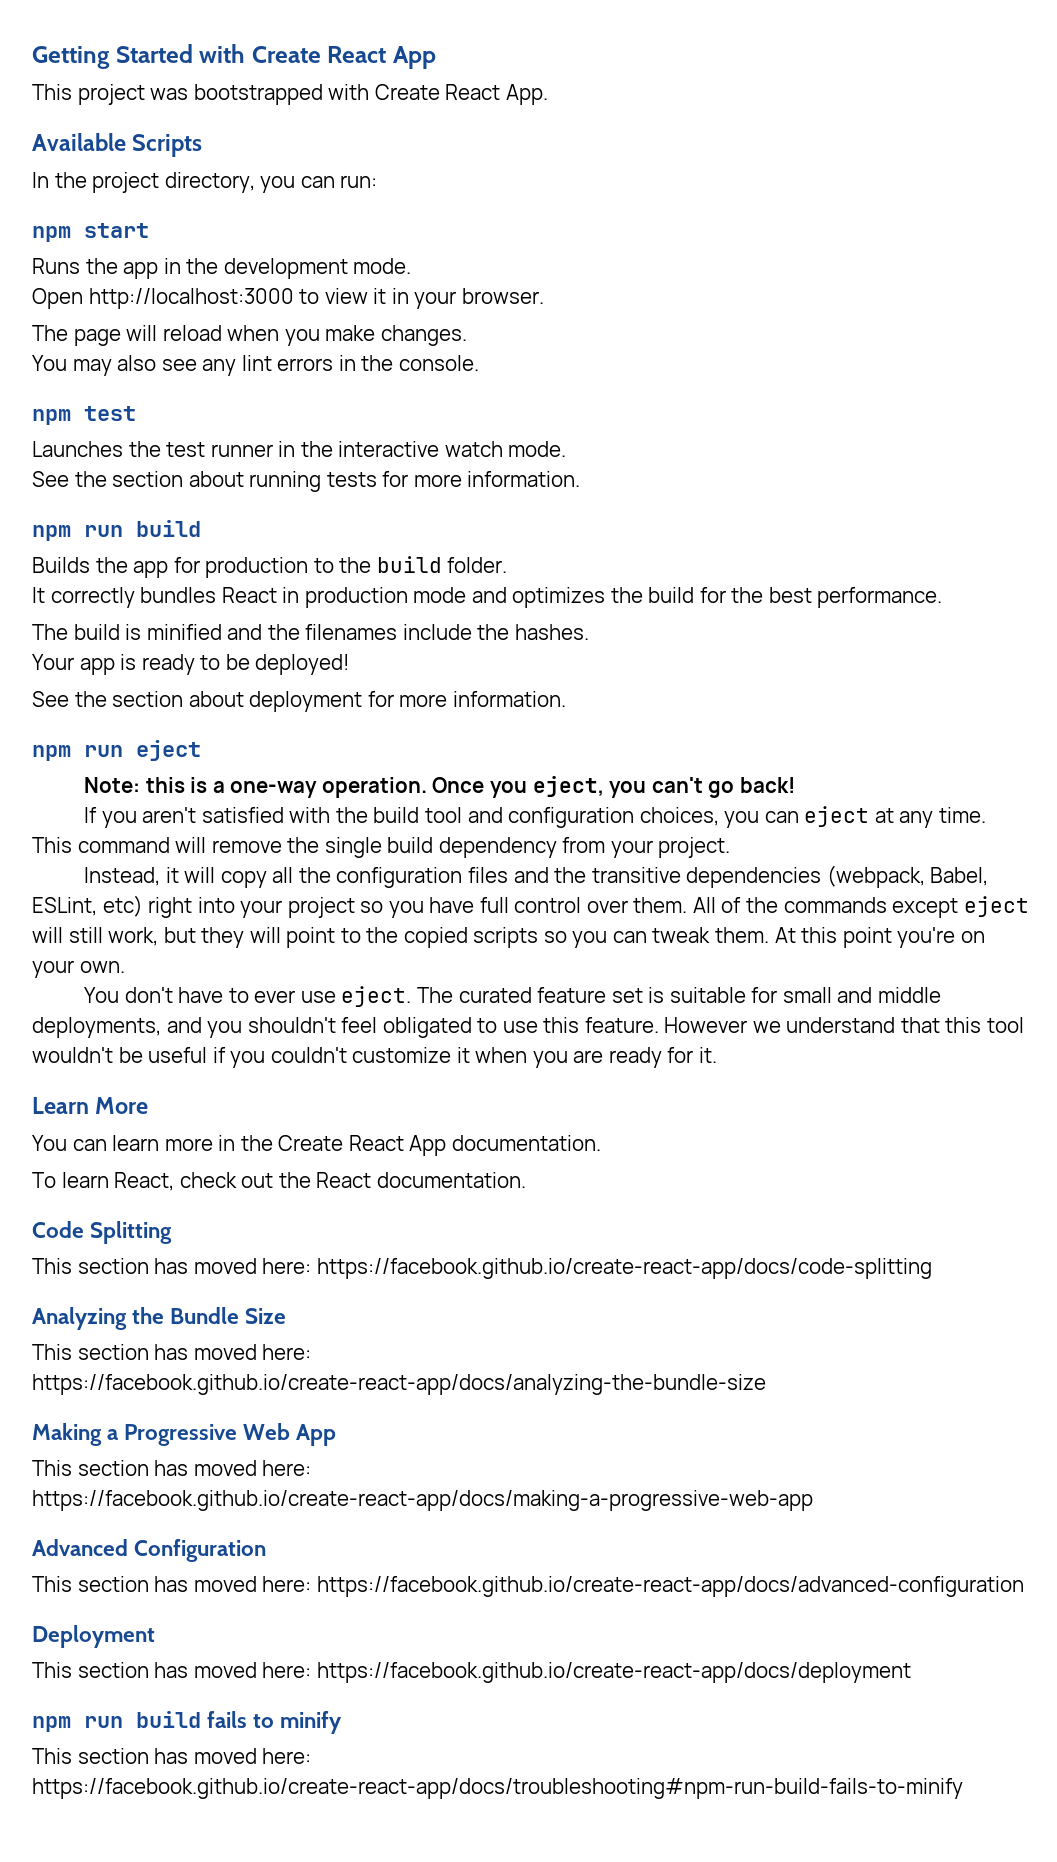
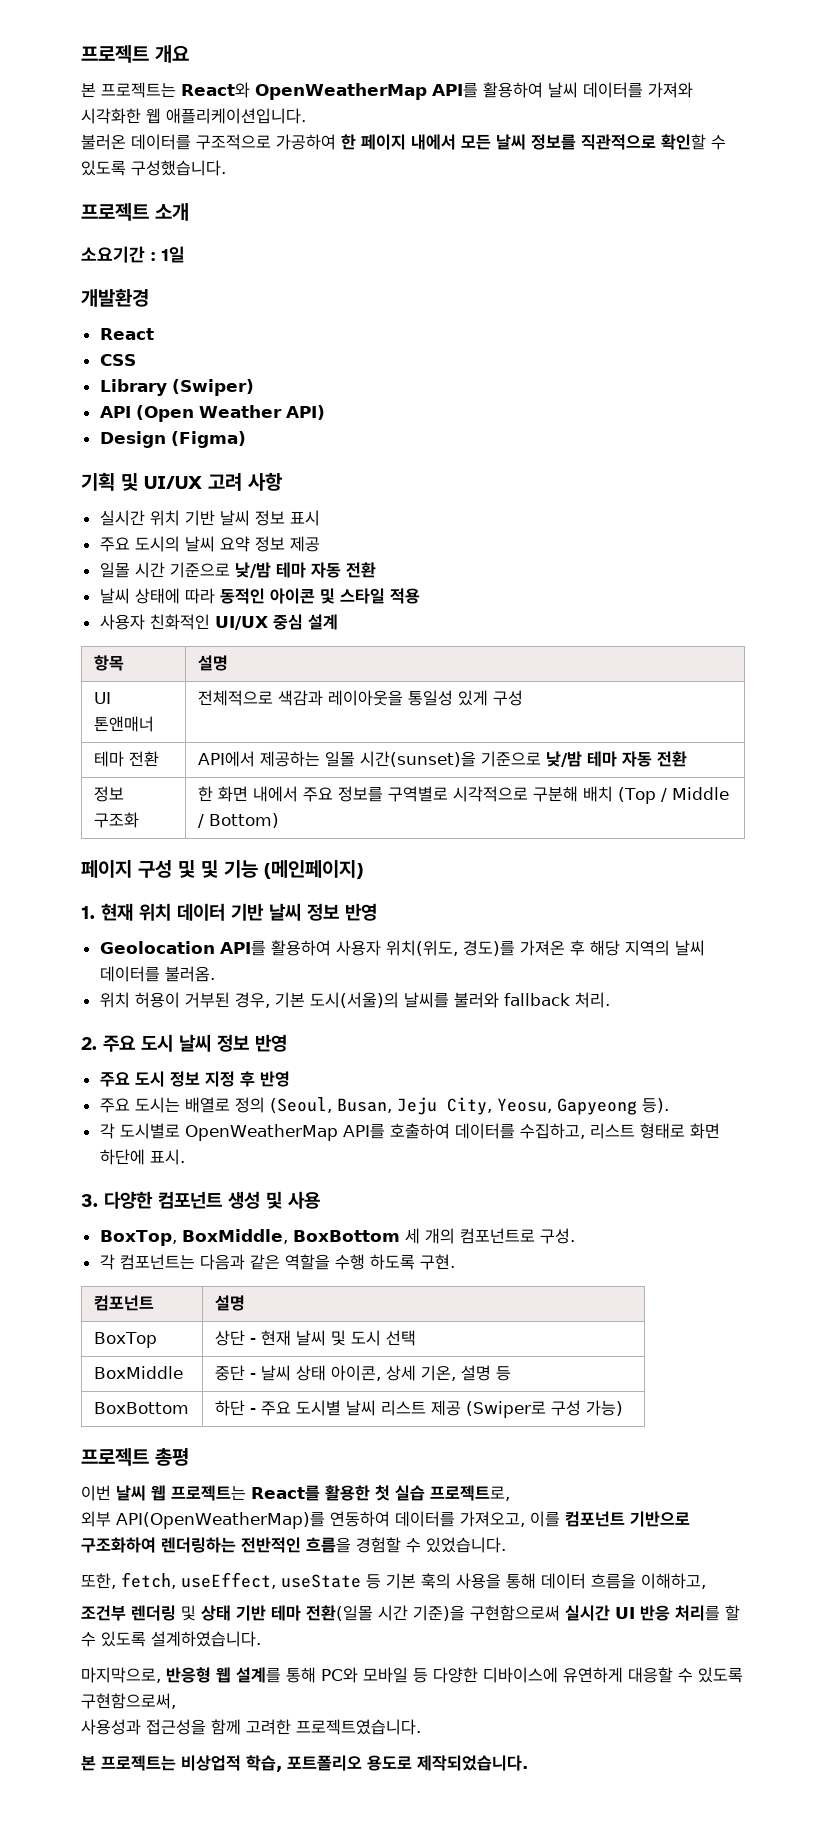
[32,44,437,69] [32,84,548,105] [32,133,203,157] [32,172,378,193] [32,223,149,242] [32,258,412,279] [32,288,544,309] [32,325,467,346] [32,355,479,376] [32,406,136,425] [32,441,567,457] [32,471,581,492] [32,520,201,541] [32,556,508,578] [32,587,943,608] [32,624,589,640] [32,654,350,675] [32,691,566,712] [32,740,201,761] [84,776,795,798] [84,806,986,828] [32,837,731,858] [84,865,989,888] [32,895,1029,918] [32,927,985,948] [32,960,125,978] [84,986,941,1007] [32,1017,1025,1038] [32,1047,717,1068] [32,1097,149,1114] [32,1135,601,1156] [32,1172,526,1191] [32,1221,173,1244] [32,1258,932,1279] [32,1307,287,1330] [32,1344,312,1360] [32,1374,766,1395] [32,1423,337,1446] [32,1460,312,1476] [32,1490,813,1511] [32,1539,267,1562] [32,1576,1024,1597] [32,1625,155,1648] [32,1662,911,1683] [32,1711,343,1734] [32,1748,312,1764] [32,1778,963,1799] Getting Started with Create React App // This project was bootstrapped with Create React App. // Available Scripts // In the project directory, you can run: // npm start // Runs the app in the development mode. // Open http://localhost:3000 to view it in your browser. // The page will reload when you make changes. // You may also see any lint errors in the console. // npm test // Launches the test runner in the interactive watch mode. // See the section about running tests for more information. // npm run build // Builds the app for production to the build folder. // It correctly bundles React in production mode and optimizes the build for the best performance. // The build is minified and the filenames include the hashes. // Your app is ready to be deployed! // See the section about deployment for more information. // npm run eject // Note: this is a one-way operation. Once you eject, you can't go back! // If you aren't satisfied with the build tool and configuration choices, you can eject at any time. This command will remove the single build dependency from your project. // Instead, it will copy all the configuration files and the transitive dependencies (webpack, Babel, ESLint, etc) right into your project so you have full control over them. All of the commands except eject will still work, but they will point to the copied scripts so you can tweak them. At this point you're on your own. // You don't have to ever use eject. The curated feature set is suitable for small and middle deployments, and you shouldn't feel obligated to use this feature. However we understand that this tool wouldn't be useful if you couldn't customize it when you are ready for it. // Learn More // You can learn more in the Create React App documentation. // To learn React, check out the React documentation. // Code Splitting // This section has moved here: https://facebook.github.io/create-react-app/docs/code-splitting // Analyzing the Bundle Size // This section has moved here: https://facebook.github.io/create-react-app/docs/analyzing-the-bundle-size // Making a Progressive Web App // This section has moved here: https://facebook.github.io/create-react-app/docs/making-a-progressive-web-app // Advanced Configuration // This section has moved here: https://facebook.github.io/create-react-app/docs/advanced-configuration // Deployment // This section has moved here: https://facebook.github.io/create-react-app/docs/deployment // npm run build fails to minify // This section has moved here: https://facebook.github.io/create-react-app/docs/troubleshooting#npm-run-build-fails-to-minify -> [81,45,189,63] [81,82,693,100] [81,108,306,124] [81,134,726,150] [81,160,226,176] [81,203,189,221] [81,246,185,263] [81,288,149,307] [99,328,154,340] [99,354,136,366] [99,379,254,396] [99,405,325,422] [99,431,246,448] [81,472,283,491] [99,510,320,526] [99,536,320,552] [99,562,376,578] [99,588,420,604] [99,614,338,630] [93,655,124,671] [197,655,228,671] [93,692,111,704] [93,716,154,732] [197,690,523,706] [93,751,159,767] [197,751,687,767] [93,786,124,802] [93,812,139,828] [197,786,729,804] [197,813,279,828] [81,860,363,879] [81,903,377,921] [99,940,705,956] [99,966,215,982] [99,992,610,1008] [81,1034,287,1052] [99,1071,290,1087] [99,1097,669,1115] [99,1123,720,1141] [99,1149,185,1165] [81,1191,320,1209] [99,1228,575,1246] [99,1254,455,1270] [93,1295,154,1311] [214,1295,245,1311] [93,1332,157,1348] [214,1330,416,1346] [93,1366,183,1379] [214,1365,511,1381] [93,1402,189,1414] [214,1400,623,1418] [81,1448,189,1466] [81,1485,510,1501] [81,1511,690,1529] [81,1537,506,1553] [81,1572,706,1589] [81,1605,740,1621] [81,1631,261,1647] [81,1667,743,1683] [81,1693,176,1709] [81,1719,421,1735] [81,1755,528,1772] 프로젝트 개요 // 본 프로젝트는 React와 OpenWeatherMap API를 활용하여 날씨 데이터를 가져와 시각화한 웹 애플리케이션입니다. // 불러온 데이터를 구조적으로 가공하여 한 페이지 내에서 모든 날씨 정보를 직관적으로 확인할 수 있도록 구성했습니다. // 프로젝트 소개 // 소요기간 : 1일 // 개발환경 // React // CSS // Library (Swiper) // API (Open Weather API) // Design (Figma) // 기획 및 UI/UX 고려 사항 // 실시간 위치 기반 날씨 정보 표시 // 주요 도시의 날씨 요약 정보 제공 // 일몰 시간 기준으로 낮/밤 테마 자동 전환 // 날씨 상태에 따라 동적인 아이콘 및 스타일 적용 // 사용자 친화적인 UI/UX 중심 설계 // 항목 | 설명 // UI 톤앤매너 | 전체적으로 색감과 레이아웃을 통일성 있게 구성 // 테마 전환 | API에서 제공하는 일몰 시간(sunset)을 기준으로 낮/밤 테마 자동 전환 // 정보 구조화 | 한 화면 내에서 주요 정보를 구역별로 시각적으로 구분해 배치 (Top / Middle / Bottom) // 페이지 구성 및 및 기능 (메인페이지) // 1. 현재 위치 데이터 기반 날씨 정보 반영 // Geolocation API를 활용하여 사용자 위치(위도, 경도)를 가져온 후 해당 지역의 날씨 데이터를 불러옴. // 위치 허용이 거부된 경우, 기본 도시(서울)의 날씨를 불러와 fallback 처리. // 2. 주요 도시 날씨 정보 반영 // 주요 도시 정보 지정 후 반영 // 주요 도시는 배열로 정의 (Seoul, Busan, Jeju City, Yeosu, Gapyeong 등). // 각 도시별로 OpenWeatherMap API를 호출하여 데이터를 수집하고, 리스트 형태로 화면 하단에 표시. // 3. 다양한 컴포넌트 생성 및 사용 // BoxTop, BoxMiddle, BoxBottom 세 개의 컴포넌트로 구성. // 각 컴포넌트는 다음과 같은 역할을 수행 하도록 구현. // 컴포넌트 | 설명 // BoxTop | 상단 - 현재 날씨 및 도시 선택 // BoxMiddle | 중단 - 날씨 상태 아이콘, 상세 기온, 설명 등 // BoxBottom | 하단 - 주요 도시별 날씨 리스트 제공 (Swiper로 구성 가능) // 프로젝트 총평 // 이번 날씨 웹 프로젝트는 React를 활용한 첫 실습 프로젝트로, // 외부 API(OpenWeatherMap)를 연동하여 데이터를 가져오고, 이를 컴포넌트 기반으로 구조화하여 렌더링하는 전반적인 흐름을 경험할 수 있었습니다. // 또한, fetch, useEffect, useState 등 기본 훅의 사용을 통해 데이터 흐름을 이해하고, // 조건부 렌더링 및 상태 기반 테마 전환(일몰 시간 기준)을 구현함으로써 실시간 UI 반응 처리를 할 수 있도록 설계하였습니다. // 마지막으로, 반응형 웹 설계를 통해 PC와 모바일 등 다양한 디바이스에 유연하게 대응할 수 있도록 구현함으로써, // 사용성과 접근성을 함께 고려한 프로젝트였습니다. // 본 프로젝트는 비상업적 학습, 포트폴리오 용도로 제작되었습니다.

